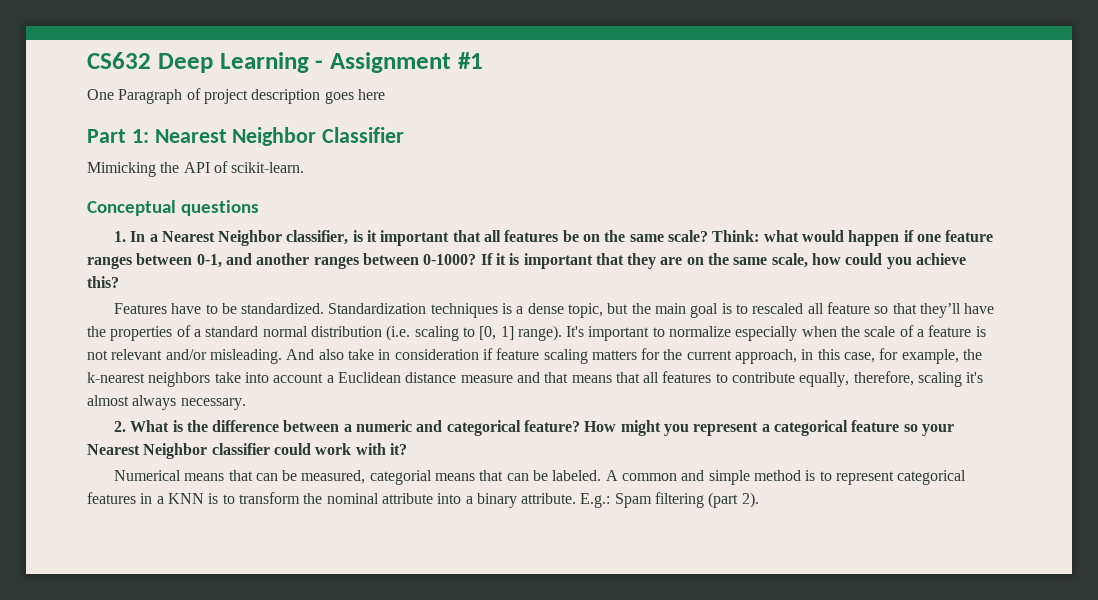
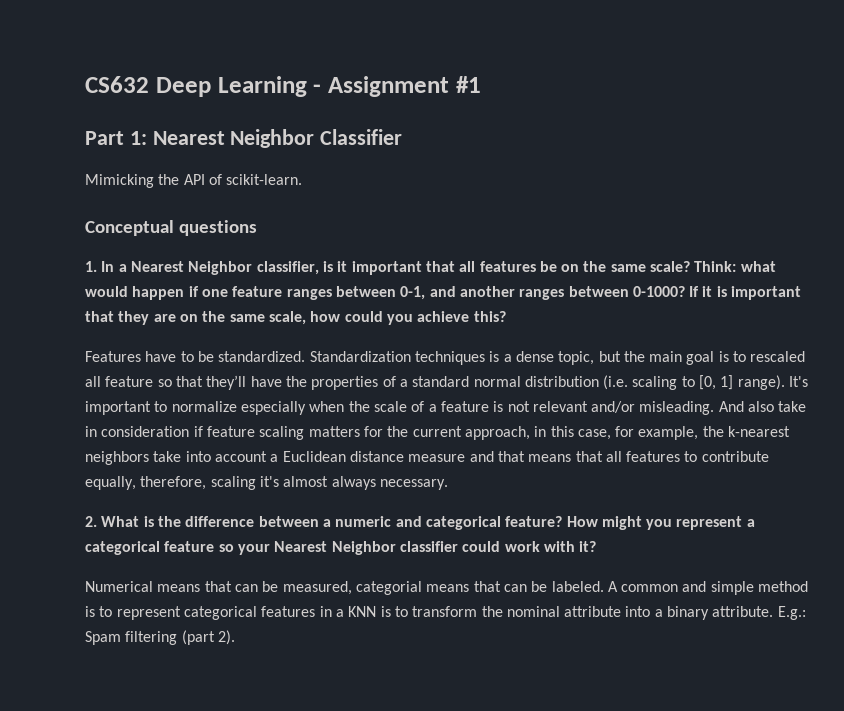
[87,88,385,104] // One Paragraph of project description goes here -> (481, 84) none

